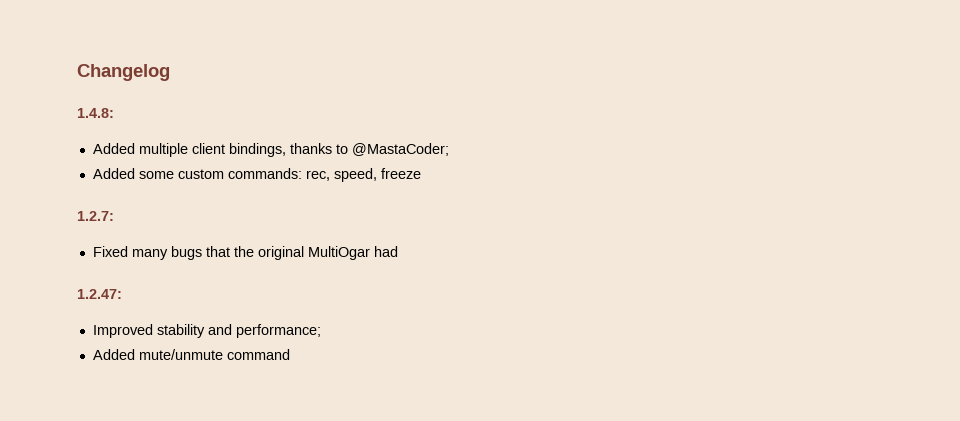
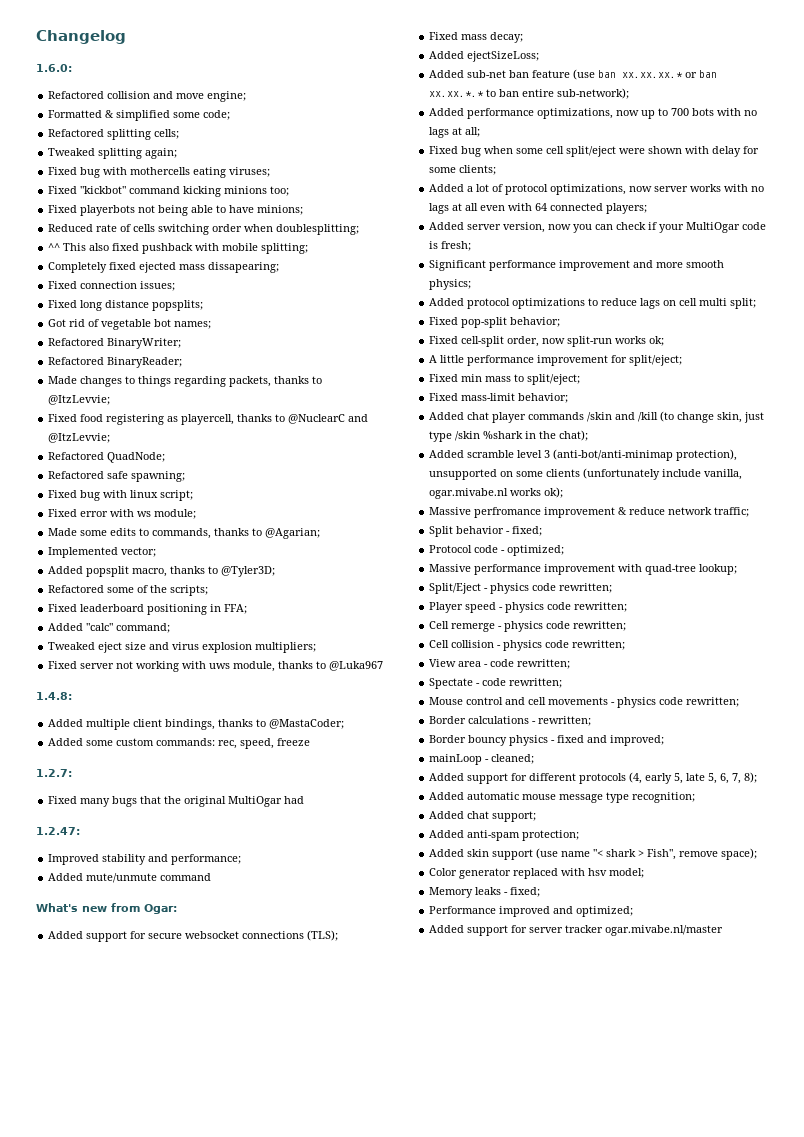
(170, 72) none -> [36,64,72,72] [48,91,247,102] [48,110,231,121] [48,129,180,140] [48,148,178,159] [48,167,271,178] [48,186,290,197] [48,205,304,216] [48,224,360,235] [48,243,309,254] [48,262,280,273] [48,281,176,291] [48,300,204,311] [48,319,212,330] [48,338,182,349] [48,357,183,368] [48,376,323,387] [48,395,111,405] [48,414,369,425] [48,433,111,443] [48,452,166,463] [48,471,186,482] [48,490,194,501] [48,509,197,519] [48,528,321,539] [48,547,157,558] [48,566,276,577] [48,585,209,596] [48,604,248,615] [48,623,171,633] [48,642,317,653] [48,661,384,672] // 1.6.0: // Refactored collision and move engine; // Formatted & simplified some code; // Refactored splitting cells; // Tweaked splitting again; // Fixed bug with mothercells eating viruses; // Fixed "kickbot" command kicking minions too; // Fixed playerbots not being able to have minions; // Reduced rate of cells switching order when doublesplitting; // ^^ This also fixed pushback with mobile splitting; // Completely fixed ejected mass dissapearing; // Fixed connection issues; // Fixed long distance popsplits; // Got rid of vegetable bot names; // Refactored BinaryWriter; // Refactored BinaryReader; // Made changes to things regarding packets, thanks to @ItzLevvie; // Fixed food registering as playercell, thanks to @NuclearC and @ItzLevvie; // Refactored QuadNode; // Refactored safe spawning; // Fixed bug with linux script; // Fixed error with ws module; // Made some edits to commands, thanks to @Agarian; // Implemented vector; // Added popsplit macro, thanks to @Tyler3D; // Refactored some of the scripts; // Fixed leaderboard positioning in FFA; // Added "calc" command; // Tweaked eject size and virus explosion multipliers; // Fixed server not working with uws module, thanks to @Luka967
(290, 354) none -> [36,903,177,914] [48,930,339,942] [429,32,524,43] [429,51,540,62] [429,69,718,80] [429,88,630,99] [429,108,758,119] [429,127,481,138] [429,146,760,157] [429,165,497,175] [429,184,765,195] [429,203,648,214] [429,222,767,233] [429,241,472,251] [429,260,725,271] [429,279,472,290] [429,298,757,309] [429,317,561,328] [429,336,665,347] [429,355,683,366] [429,374,581,385] [429,393,569,403] [429,411,765,423] [429,430,589,442] [429,449,738,461] [429,468,743,480] [429,487,564,499] [429,507,750,518] [429,526,543,537] [429,545,565,556] [429,564,738,575] [429,583,613,594] [429,602,628,613] [429,621,627,632] [429,640,626,651] [429,659,571,669] [429,678,563,689] [429,697,740,708] [429,716,592,726] [429,735,665,746] [429,754,535,765] [429,772,758,784] [429,792,696,803] [429,811,537,822] [429,830,580,841] [429,848,758,860] [429,868,645,879] [429,887,541,898] [429,906,634,917] [429,925,724,936] // What's new from Ogar: // Added support for secure websocket connections (TLS); // Fixed mass decay; // Added ejectSizeLoss; // Added sub-net ban feature (use ban xx.xx.xx.* or ban xx.xx.*.* to ban entire sub-network); // Added performance optimizations, now up to 700 bots with no lags at all; // Fixed bug when some cell split/eject were shown with delay for some clients; // Added a lot of protocol optimizations, now server works with no lags at all even with 64 connected players; // Added server version, now you can check if your MultiOgar code is fresh; // Significant performance improvement and more smooth physics; // Added protocol optimizations to reduce lags on cell multi split; // Fixed pop-split behavior; // Fixed cell-split order, now split-run works ok; // A little performance improvement for split/eject; // Fixed min mass to split/eject; // Fixed mass-limit behavior; // Added chat player commands /skin and /kill (to change skin, just type /skin %shark in the chat); // Added scramble level 3 (anti-bot/anti-minimap protection), unsupported on some clients (unfortunately include vanilla, ogar.mivabe.nl works ok); // Massive perfromance improvement & reduce network traffic; // Split behavior - fixed; // Protocol code - optimized; // Massive performance improvement with quad-tree lookup; // Split/Eject - physics code rewritten; // Player speed - physics code rewritten; // Cell remerge - physics code rewritten; // Cell collision - physics code rewritten; // View area - code rewritten; // Spectate - code rewritten; // Mouse control and cell movements - physics code rewritten; // Border calculations - rewritten; // Border bouncy physics - fixed and improved; // mainLoop - cleaned; // Added support for different protocols (4, early 5, late 5, 6, 7, 8); // Added automatic mouse message type recognition; // Added chat support; // Added anti-spam protection; // Added skin support (use name "< shark > Fish", remove space); // Color generator replaced with hsv model; // Memory leaks - fixed; // Performance improved and optimized; // Added support for server tracker ogar.mivabe.nl/master

